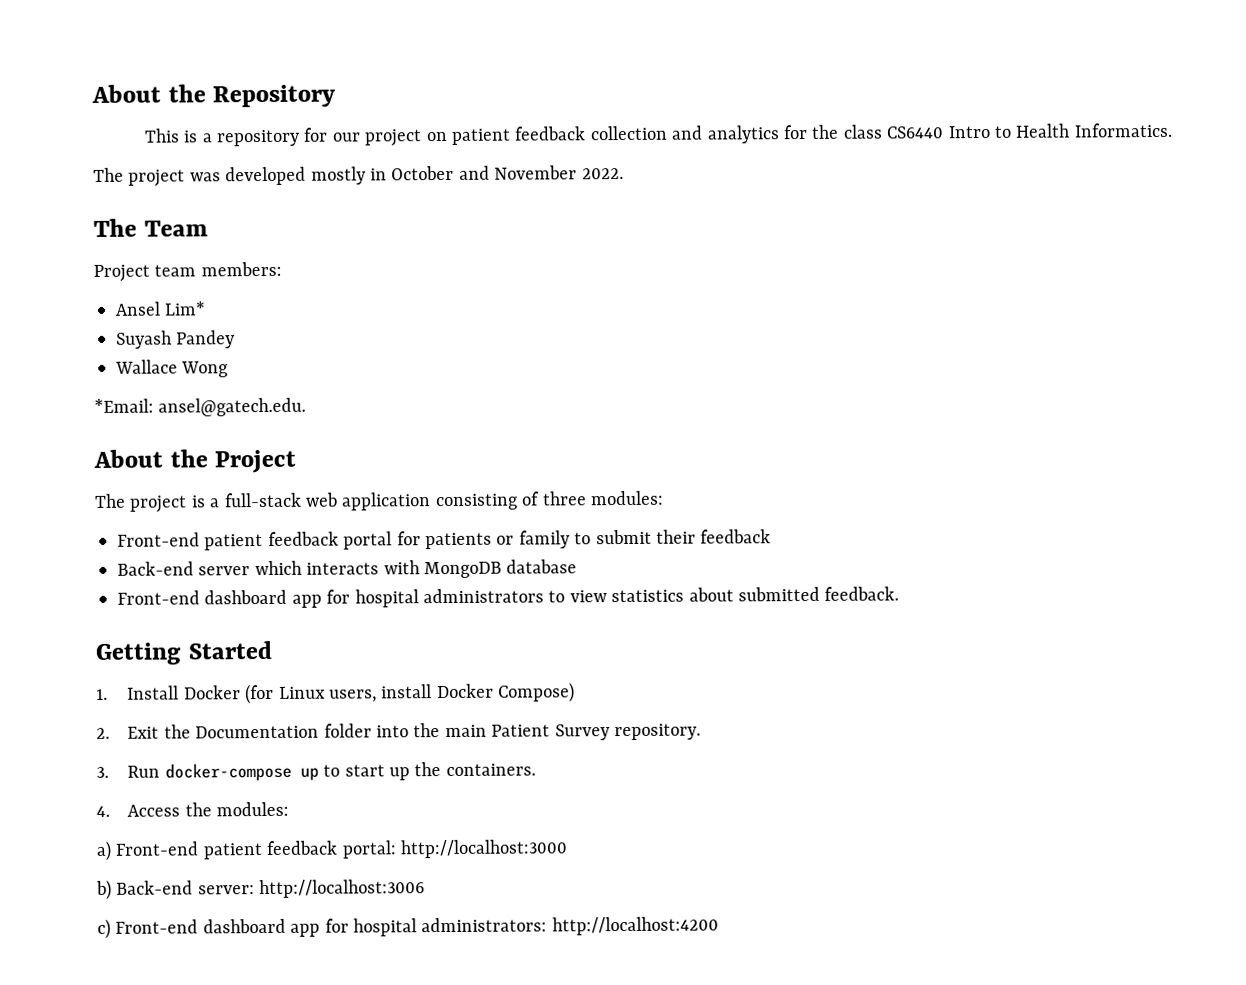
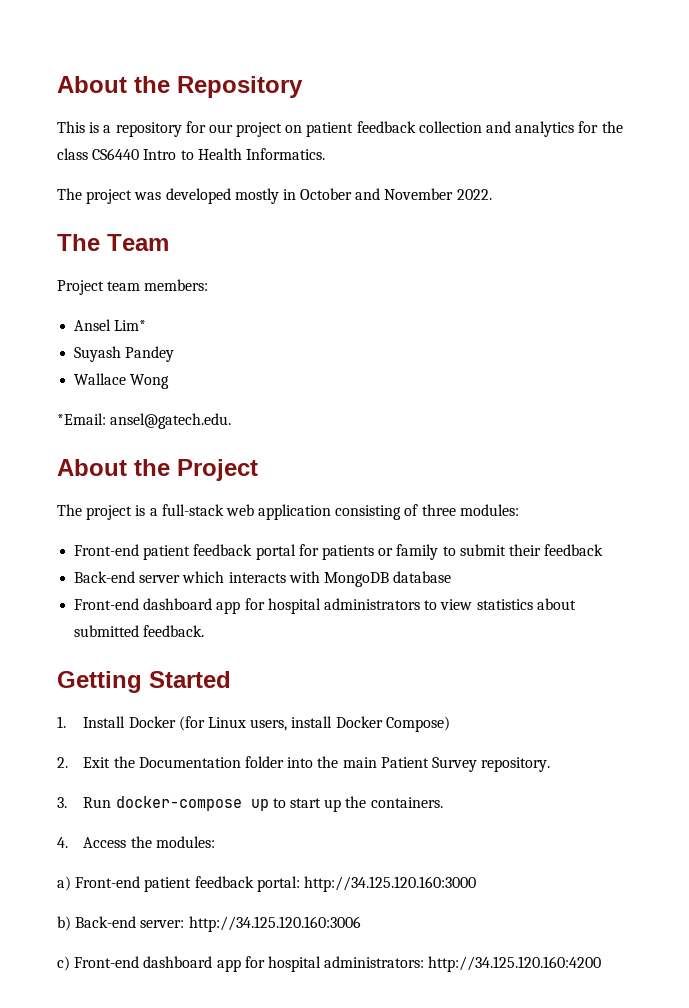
[400,839,568,859] http://localhost:3000 -> [303,876,476,892] http://34.125.120.160:3000
[259,879,426,899] http://localhost:3006 -> [188,916,361,932] http://34.125.120.160:3006
[551,916,719,936] http://localhost:4200 -> [428,956,602,972] http://34.125.120.160:4200

